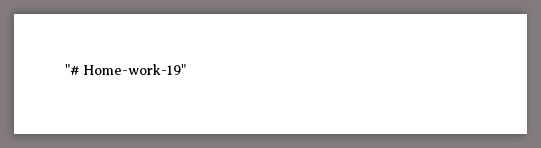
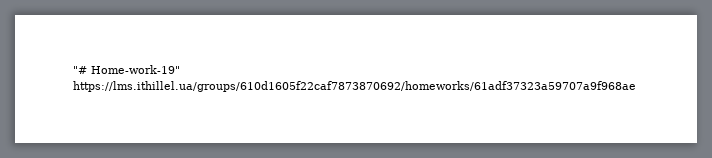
(186, 69) none -> [73,81,636,92] https://lms.ithillel.ua/groups/610d1605f22caf7873870692/homeworks/61adf37323a59707a9f968ae

